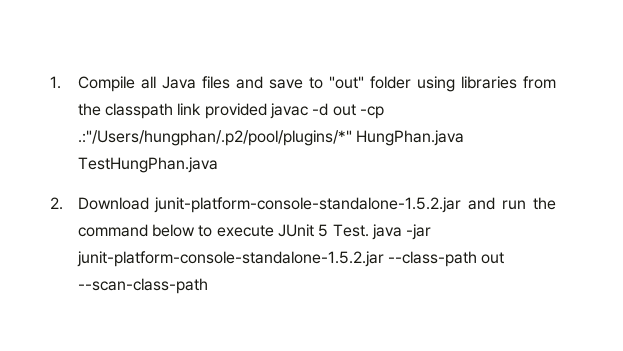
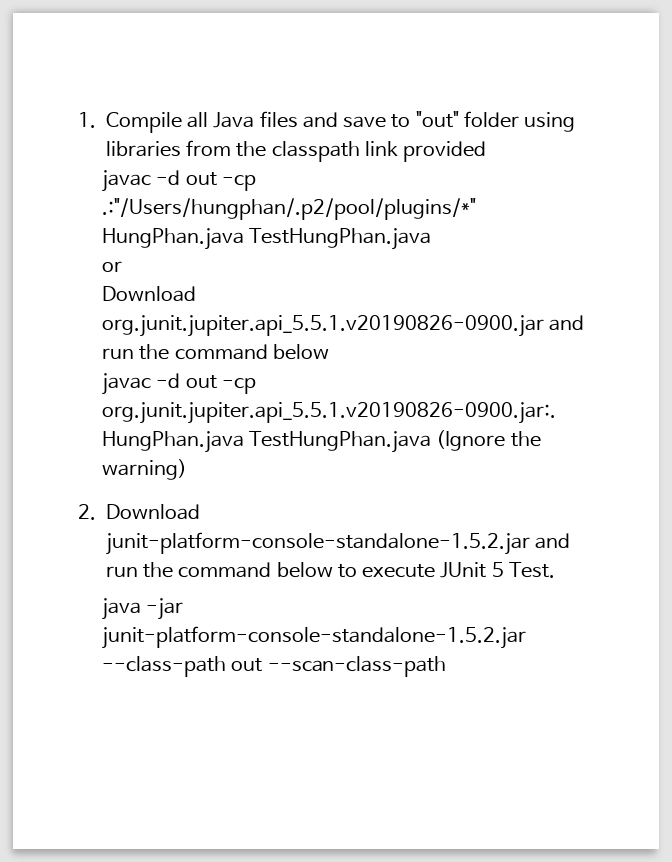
(267, 111) none -> (487, 151) //
(218, 165) none -> [101,261,122,272] [101,286,196,302] [101,315,585,337] [101,344,329,360] [101,373,256,395] [101,402,556,424] [101,430,541,453] [101,459,187,480] // or // Download org.junit.jupiter.api_5.5.1.v20190826-0900.jar and run the command below // javac -d out -cp org.junit.jupiter.api_5.5.1.v20190826-0900.jar:. HungPhan.java TestHungPhan.java (Ignore the warning)
(369, 230) none -> (555, 570) //

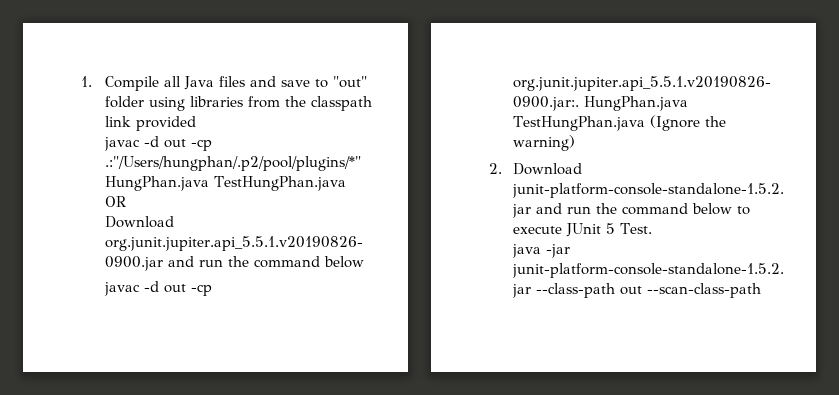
[101,261,122,272] or -> [104,196,126,207] OR

